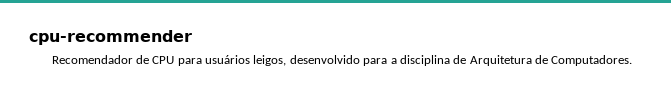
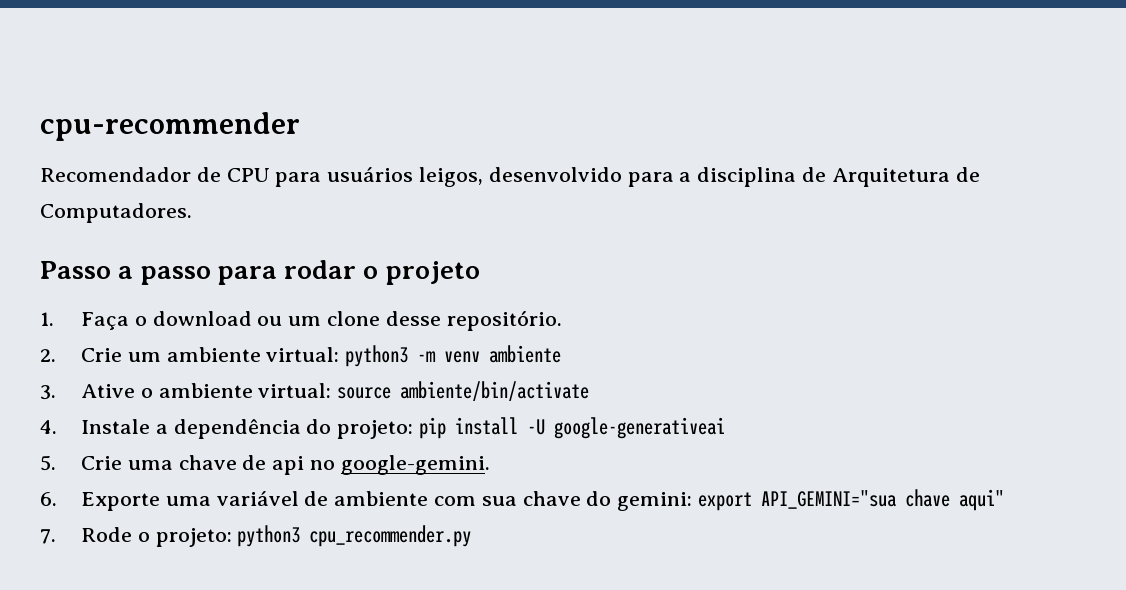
(633, 60) none -> [40,260,480,285] [40,310,562,331] [40,345,562,367] [40,381,590,401] [40,417,725,439] [40,455,490,475] [40,489,1004,511] [40,525,472,547] // Passo a passo para rodar o projeto // 1. Faça o download ou um clone desse repositório. // 2. Crie um ambiente virtual: python3 -m venv ambiente // 3. Ative o ambiente virtual: source ambiente/bin/activate // 4. Instale a dependência do projeto: pip install -U google-generativeai // 5. Crie uma chave de api no google-gemini. // 6. Exporte uma variável de ambiente com sua chave do gemini: export API_GEMINI="sua chave aqui" // 7. Rode o projeto: python3 cpu_recommender.py

